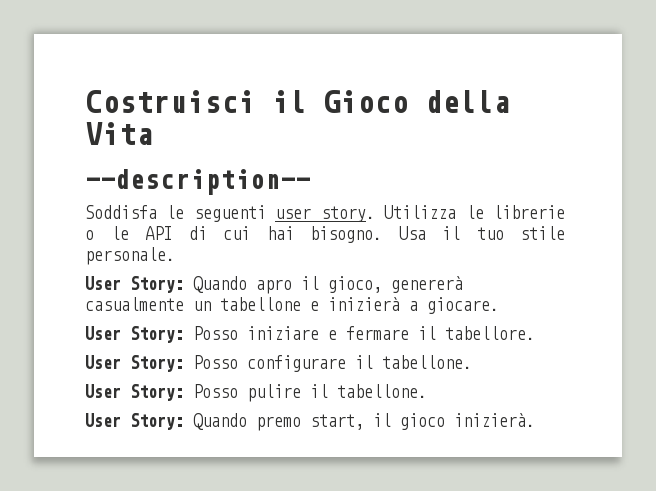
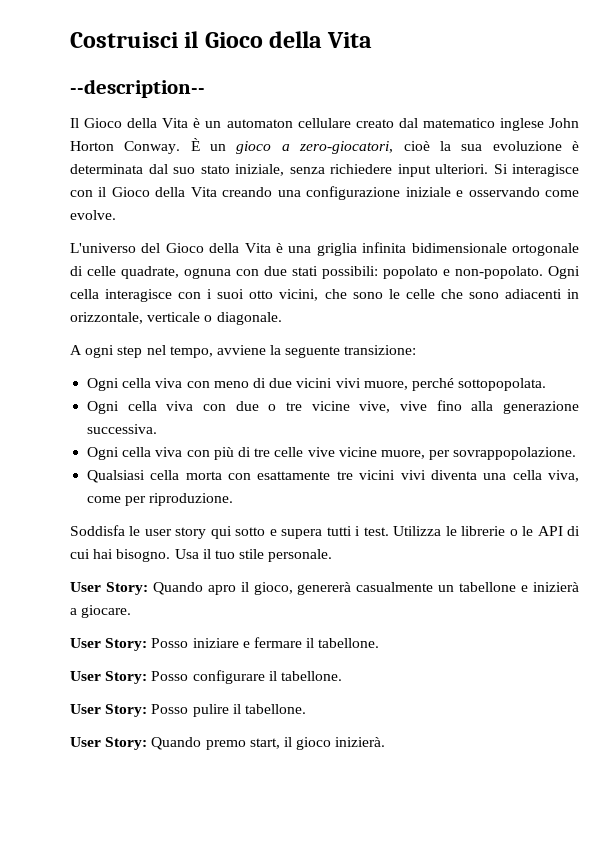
[85,205,375,222] Soddisfa le seguenti user story. -> [70,118,579,131] [70,138,580,154] [70,164,579,177] [70,186,579,200] [70,210,116,220] [70,242,579,256] [70,266,580,279] [70,289,579,302] [70,312,282,325] [70,345,417,358] [87,378,547,391] [87,400,580,414] [87,424,158,434] [87,447,577,460] [87,470,579,483] [87,493,234,506] [70,525,389,539] Il Gioco della Vita è un automaton cellulare creato dal matematico inglese John Horton Conway. È un gioco a zero-giocatori, cioè la sua evoluzione è determinata dal suo stato iniziale, senza richiedere input ulteriori. Si interagisce con il Gioco della Vita creando una configurazione iniziale e osservando come evolve. // L'universo del Gioco della Vita è una griglia infinita bidimensionale ortogonale di celle quadrate, ognuna con due stati possibili: popolato e non-popolato. Ogni cella interagisce con i suoi otto vicini, che sono le celle che sono adiacenti in orizzontale, verticale o diagonale. // A ogni step nel tempo, avviene la seguente transizione: // Ogni cella viva con meno di due vicini vivi muore, perché sottopopolata. // Ogni cella viva con due o tre vicine vive, vive fino alla generazione successiva. // Ogni cella viva con più di tre celle vive vicine muore, per sovrappopolazione. // Qualsiasi cella morta con esattamente tre vicini vivi diventa una cella viva, come per riproduzione. // Soddisfa le user story qui sotto e supera tutti i test.
[445,326,535,340] tabellore. -> [318,638,380,648] tabellone.

